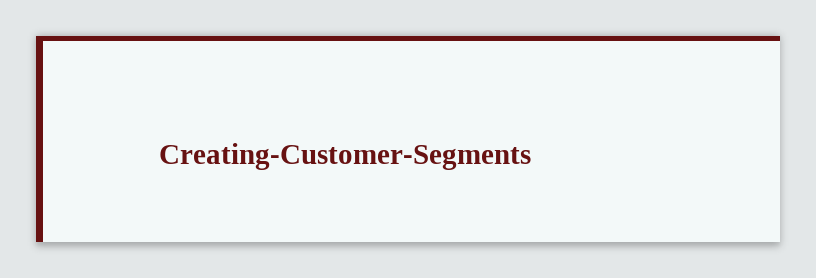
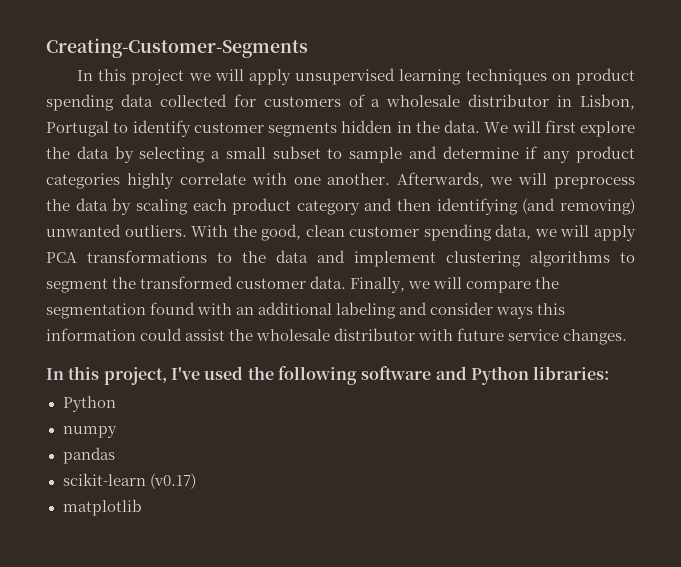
(531, 156) none -> [77,68,636,85] [46,94,635,111] [46,120,635,137] [46,146,635,163] [46,172,636,189] [46,198,635,215] [46,224,637,241] [46,250,635,267] [46,276,560,293] [46,302,566,319] [46,328,628,345] [46,366,610,385] [62,396,116,412] [62,426,117,438] [62,447,115,464] [62,473,196,489] [62,499,142,516] // In this project we will apply unsupervised learning techniques on product spending data collected for customers of a wholesale distributor in Lisbon, Portugal to identify customer segments hidden in the data. We will first explore the data by selecting a small subset to sample and determine if any product categories highly correlate with one another. Afterwards, we will preprocess the data by scaling each product category and then identifying (and removing) unwanted outliers. With the good, clean customer spending data, we will apply PCA transformations to the data and implement clustering algorithms to segment the transformed customer data. Finally, we will compare the segmentation found with an additional labeling and consider ways this information could assist the wholesale distributor with future service changes. // In this project, I've used the following software and Python libraries: // Python // numpy // pandas // scikit-learn (v0.17) // matplotlib

